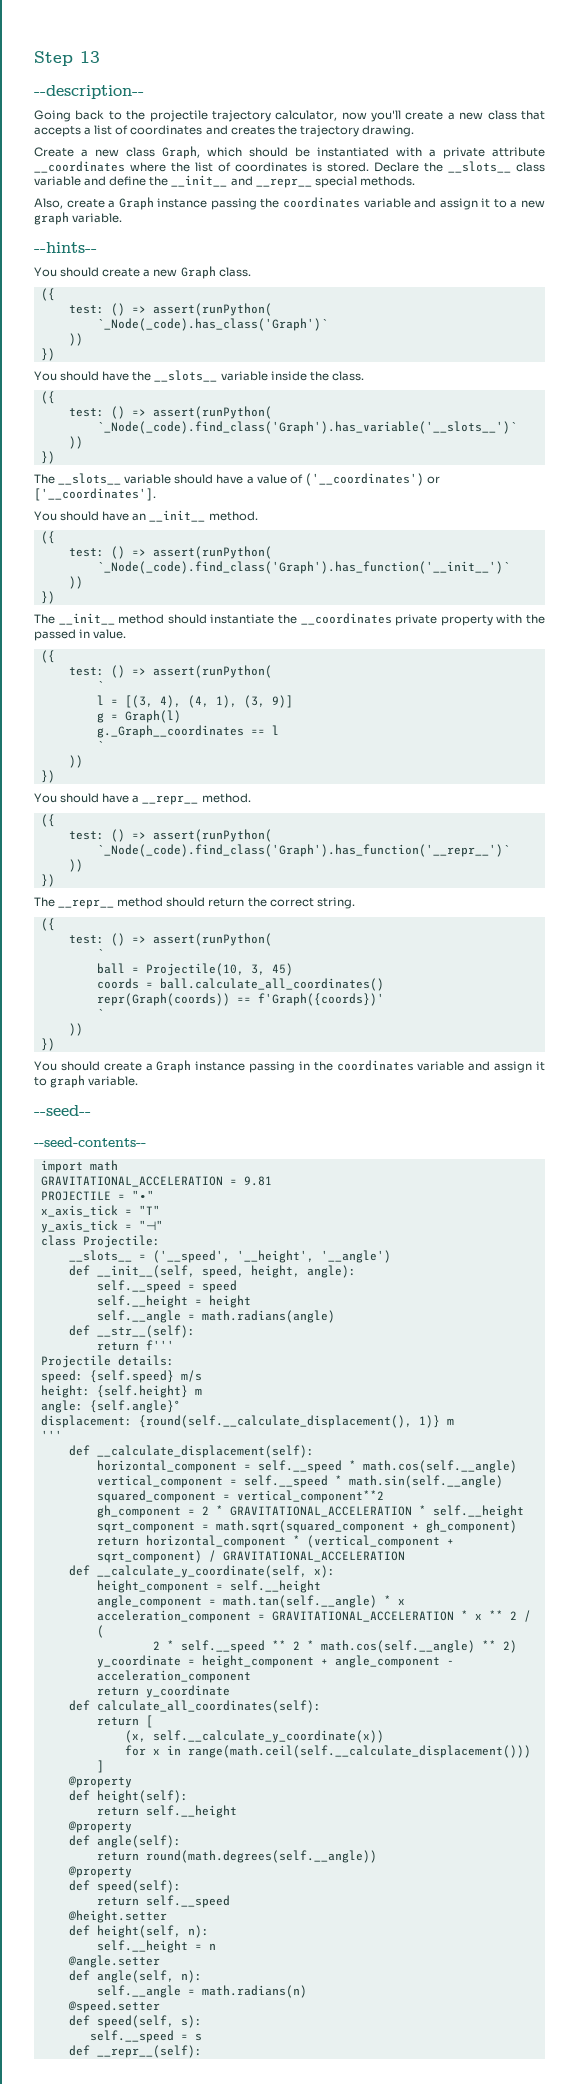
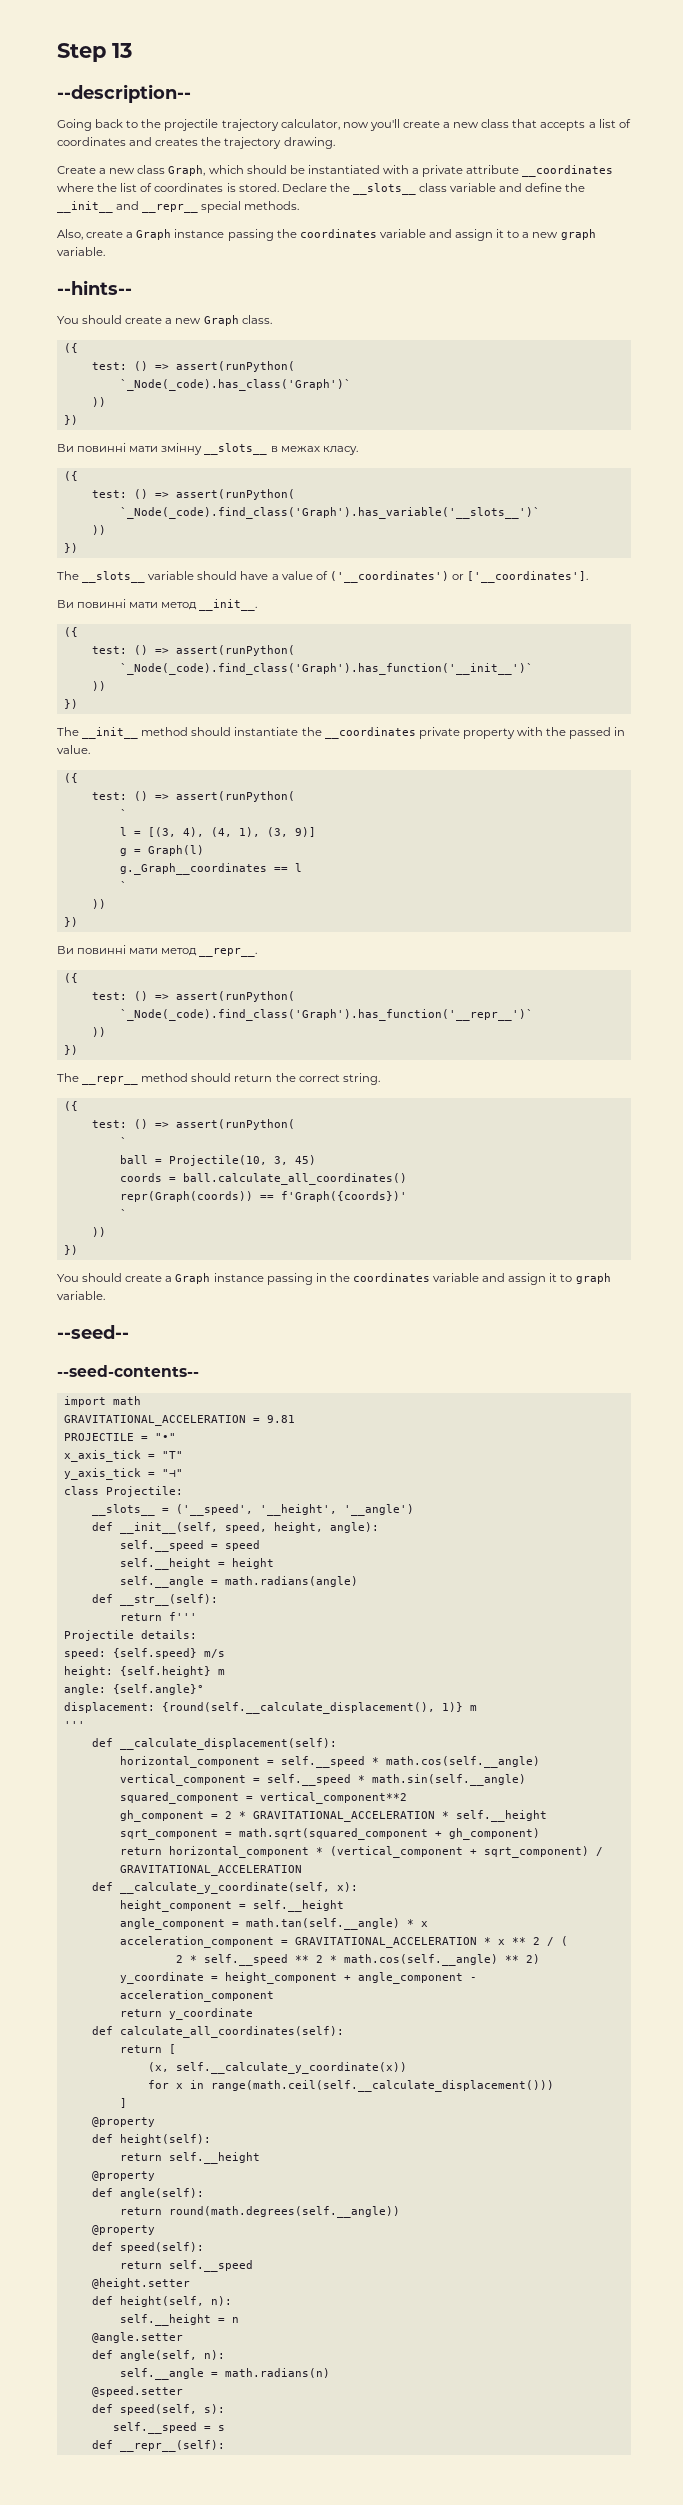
[34,370,364,382] You should have the __slots__ variable inside the class. -> [57,443,358,455] Ви повинні мати змінну __slots__ в межах класу.
[34,510,258,522] You should have an __init__ method. -> [57,599,258,611] Ви повинні мати метод __init__.
[34,793,251,805] You should have a __repr__ method. -> [57,945,258,957] Ви повинні мати метод __repr__.

